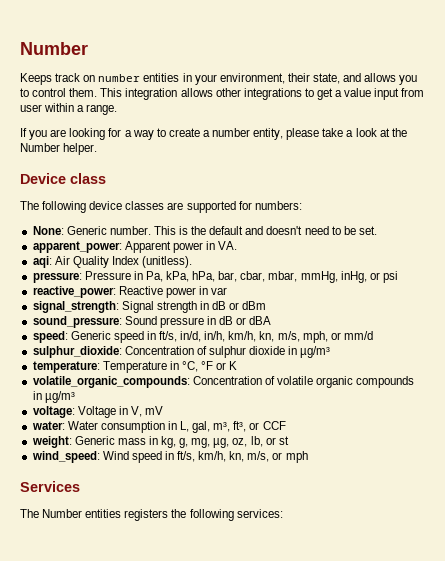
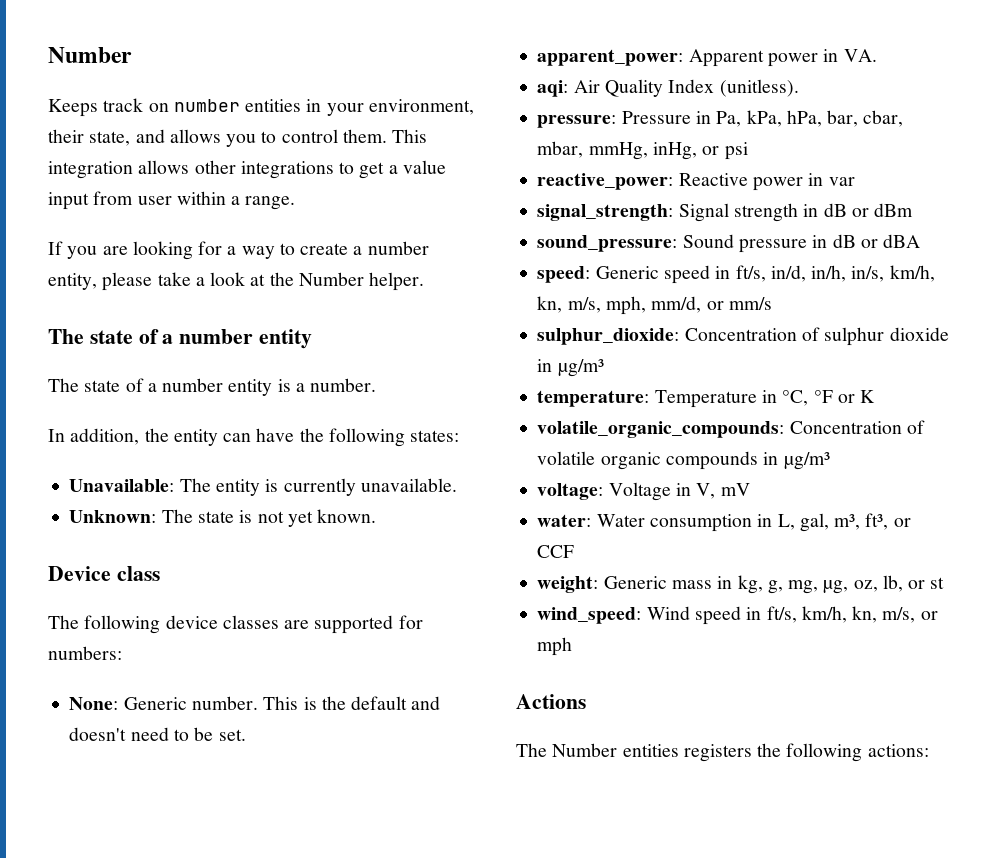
(98, 149) none -> [48,329,313,349] [48,378,377,396] [48,428,460,447] [69,478,457,496] [69,509,377,527] // The state of a number entity // The state of a number entity is a number. // In addition, the entity can have the following states: // Unavailable: The entity is currently unavailable. // Unknown: The state is not yet known.
(226, 336) none -> [851,266,885,282] in/s,
[330,331,373,340] or mm/d -> [651,296,772,313] mm/d, or mm/s
[20,481,80,492] Services -> [516,694,586,709] Actions
[236,509,283,518] services: -> [867,744,929,757] actions:

